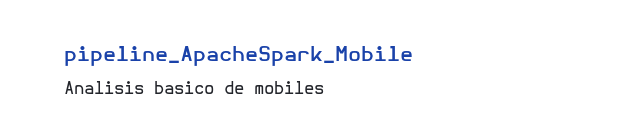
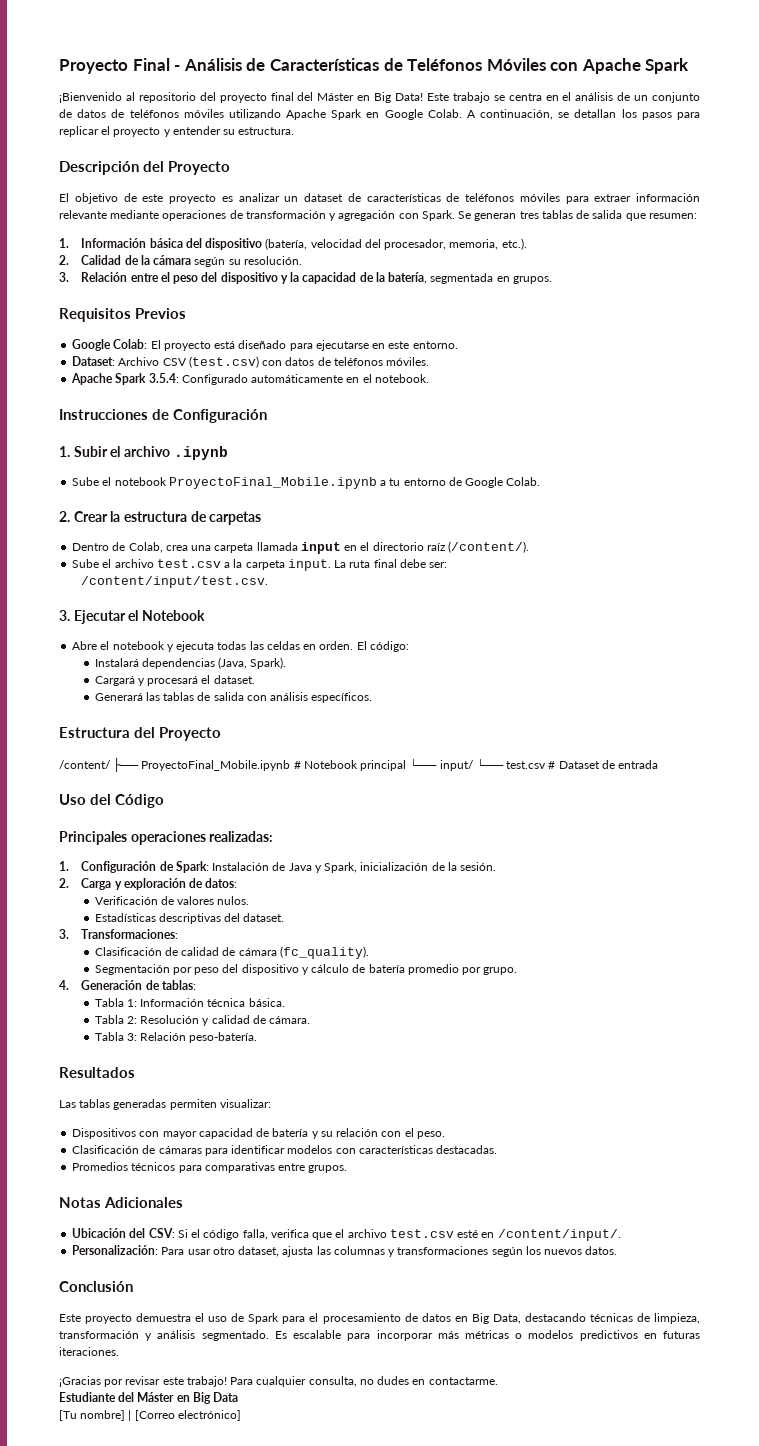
[64,46,413,66] [64,81,324,94] pipeline_ApacheSpark_Mobile // Analisis basico de mobiles -> [59,58,690,74] [59,92,700,103] [59,109,700,120] [59,126,295,137] [59,161,231,175] [59,193,700,204] [59,210,697,221] [59,238,527,250] [59,255,302,267] [59,272,552,284] [59,308,187,322] [72,339,458,351] [72,356,430,368] [71,373,429,385] [59,409,268,423] [59,446,228,460] [72,477,541,489] [59,511,262,525] [72,541,530,554] [72,559,448,571] [81,576,269,588] [59,610,205,624] [72,641,409,652] [94,657,287,669] [94,675,255,686] [94,692,373,703] [59,727,222,741] [59,757,659,772] [59,794,165,808] [59,831,274,845] [59,861,497,873] [59,878,238,890] [94,896,250,905] [94,913,285,924] [59,929,179,939] [94,946,369,959] [94,964,518,975] [59,980,196,990] [94,998,285,1007] [94,1015,311,1026] [94,1032,258,1043] [59,1067,135,1078] [59,1099,271,1110] [72,1128,445,1139] [72,1145,498,1156] [72,1162,348,1173] [59,1197,184,1208] [72,1228,621,1241] [72,1245,618,1257] [59,1281,133,1292] [59,1313,700,1324] [59,1330,700,1341] [59,1347,119,1356] [59,1376,498,1387] [59,1392,239,1404] [59,1410,241,1421] Proyecto Final - Análisis de Características de Teléfonos Móviles con Apache Spark // ¡Bienvenido al repositorio del proyecto final del Máster en Big Data! Este trabajo se centra en el análisis de un conjunto de datos de teléfonos móviles utilizando Apache Spark en Google Colab. A continuación, se detallan los pasos para replicar el proyecto y entender su estructura. // Descripción del Proyecto // El objetivo de este proyecto es analizar un dataset de características de teléfonos móviles para extraer información relevante mediante operaciones de transformación y agregación con Spark. Se generan tres tablas de salida que resumen: // 1. Información básica del dispositivo (batería, velocidad del procesador, memoria, etc.). // 2. Calidad de la cámara según su resolución. // 3. Relación entre el peso del dispositivo y la capacidad de la batería, segmentada en grupos. // Requisitos Previos // Google Colab: El proyecto está diseñado para ejecutarse en este entorno. // Dataset: Archivo CSV (test.csv) con datos de teléfonos móviles. // Apache Spark 3.5.4: Configurado automáticamente en el notebook. // Instrucciones de Configuración // 1. Subir el archivo .ipynb // Sube el notebook ProyectoFinal_Mobile.ipynb a tu entorno de Google Colab. // 2. Crear la estructura de carpetas // Dentro de Colab, crea una carpeta llamada input en el directorio raíz (/content/). // Sube el archivo test.csv a la carpeta input. La ruta final debe ser: // /content/input/test.csv. // 3. Ejecutar el Notebook // Abre el notebook y ejecuta todas las celdas en orden. El código: // Instalará dependencias (Java, Spark). // Cargará y procesará el dataset. // Generará las tablas de salida con análisis específicos. // Estructura del Proyecto // /content/ ├── ProyectoFinal_Mobile.ipynb # Notebook principal └── input/ └── test.csv # Dataset de entrada // Uso del Código // Principales operaciones realizadas: // 1. Configuración de Spark: Instalación de Java y Spark, inicialización de la sesión. // 2. Carga y exploración de datos: // Verificación de valores nulos. // Estadísticas descriptivas del dataset. // 3. Transformaciones: // Clasificación de calidad de cámara (fc_quality). // Segmentación por peso del dispositivo y cálculo de batería promedio por grupo. // 4. Generación de tablas: // Tabla 1: Información técnica básica. // Tabla 2: Resolución y calidad de cámara. // Tabla 3: Relación peso-batería. // Resultados // Las tablas generadas permiten visualizar: // Dispositivos con mayor capacidad de batería y su relación con el peso. // Clasificación de cámaras para identificar modelos con características destacadas. // Promedios técnicos para comparativas entre grupos. // Notas Adicionales // Ubicación del CSV: Si el código falla, verifica que el archivo test.csv esté en /content/input/. // Personalización: Para usar otro dataset, ajusta las columnas y transformaciones según los nuevos datos. // Conclusión // Este proyecto demuestra el uso de Spark para el procesamiento de datos en Big Data, destacando técnicas de limpieza, transformación y análisis segmentado. Es escalable para incorporar más métricas o modelos predictivos en futuras iteraciones. // ¡Gracias por revisar este trabajo! Para cualquier consulta, no dudes en contactarme. // Estudiante del Máster en Big Data // [Tu nombre] | [Correo electrónico]

